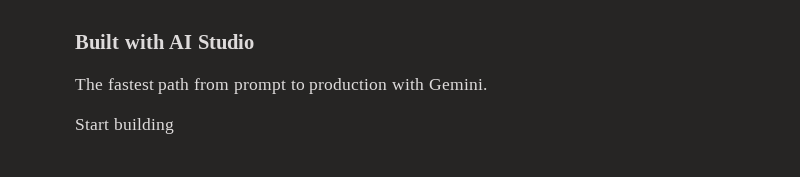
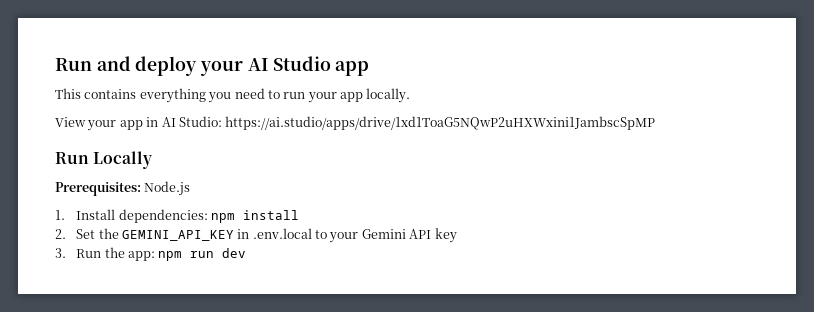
[75,34,254,49] [75,78,487,94] [75,118,174,134] Built with AI Studio // The fastest path from prompt to production with Gemini. // Start building -> [55,56,370,76] [55,88,411,103] [55,116,656,131] [55,151,153,169] [55,181,191,196] [55,209,299,223] [55,228,457,243] [55,247,247,261] Run and deploy your AI Studio app // This contains everything you need to run your app locally. // View your app in AI Studio: https://ai.studio/apps/drive/1xd1ToaG5NQwP2uHXWxini1JambscSpMP // Run Locally // Prerequisites: Node.js // 1. Install dependencies: npm install // 2. Set the GEMINI_API_KEY in .env.local to your Gemini API key // 3. Run the app: npm run dev

